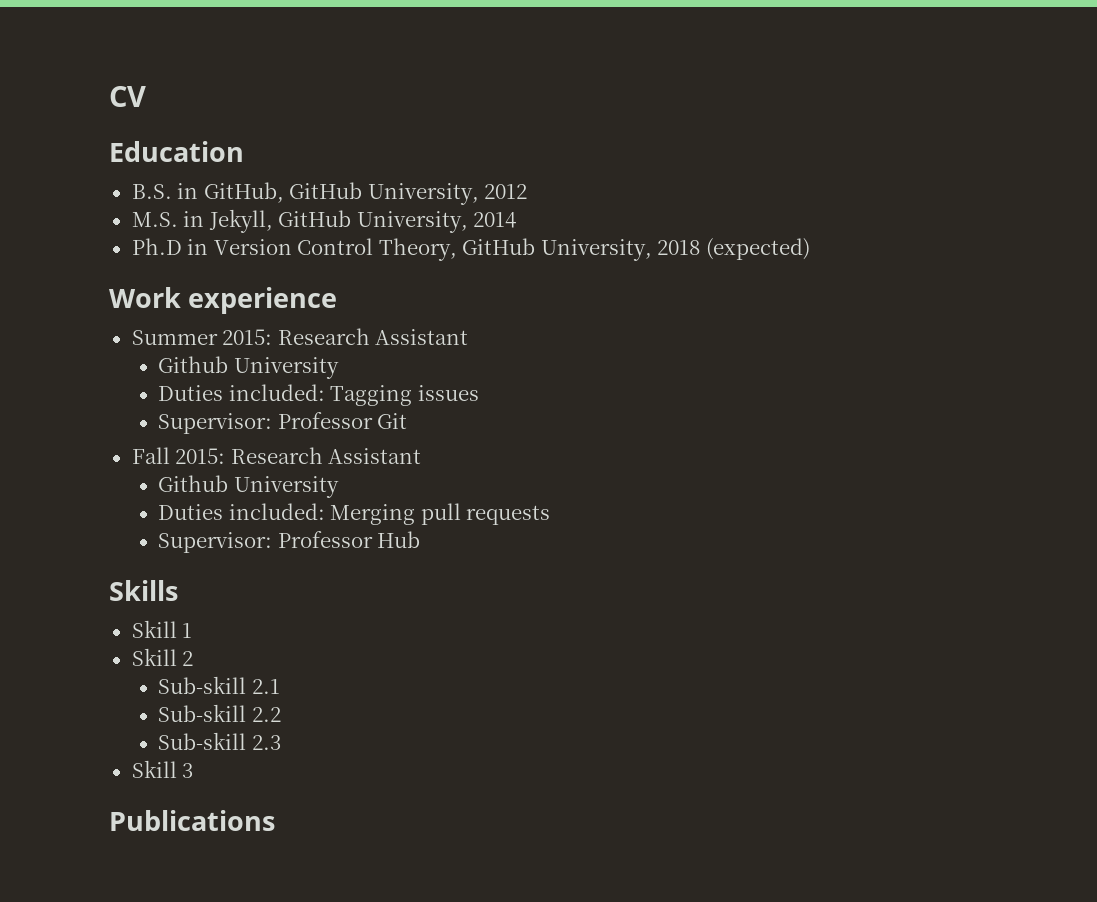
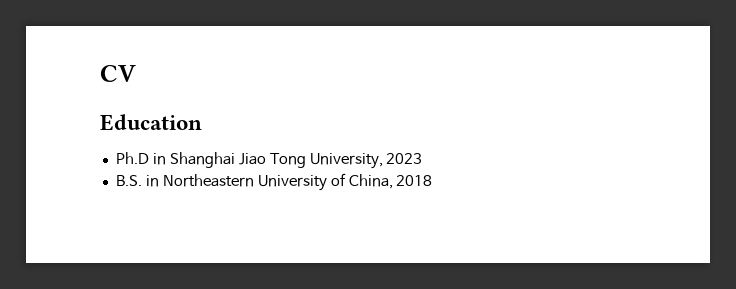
[131,182,528,205] [131,209,517,233] [131,238,810,261] [109,287,338,314] [131,328,469,345] [158,356,339,379] [158,384,479,406] [158,412,408,434] [131,447,422,464] [158,475,339,498] [158,503,551,525] [158,531,421,553] [109,580,178,601] [131,620,193,638] [131,648,194,666] [158,676,280,694] [158,704,281,722] [158,732,281,750] [131,760,194,778] [109,810,275,831] B.S. in GitHub, GitHub University, 2012 // M.S. in Jekyll, GitHub University, 2014 // Ph.D in Version Control Theory, GitHub University, 2018 (expected) // Work experience // Summer 2015: Research Assistant // Github University // Duties included: Tagging issues // Supervisor: Professor Git // Fall 2015: Research Assistant // Github University // Duties included: Merging pull requests // Supervisor: Professor Hub // Skills // Skill 1 // Skill 2 // Sub-skill 2.1 // Sub-skill 2.2 // Sub-skill 2.3 // Skill 3 // Publications -> [115,152,423,169] [115,173,433,191] Ph.D in Shanghai Jiao Tong University, 2023 // B.S. in Northeastern University of China, 2018

